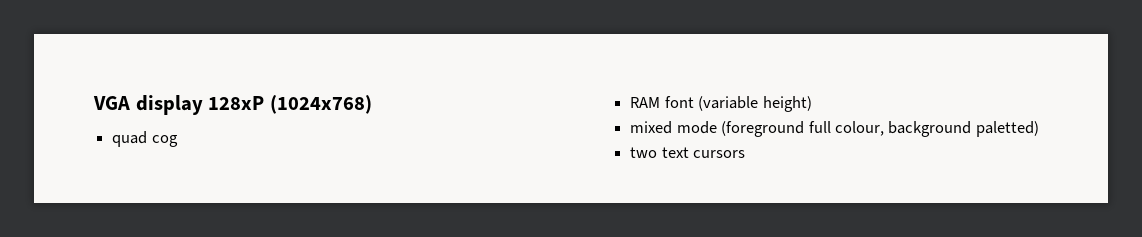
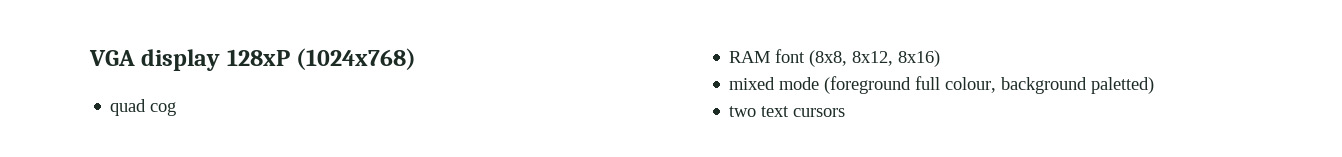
[698,96,812,112] (variable height) -> [809,50,941,67] (8x8, 8x12, 8x16)

